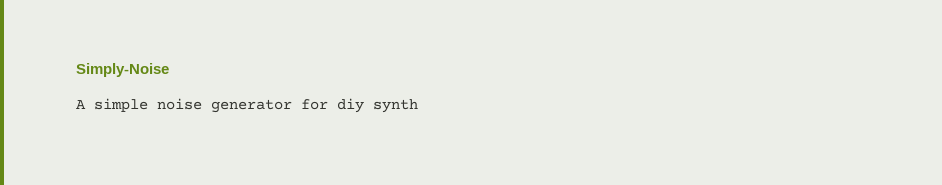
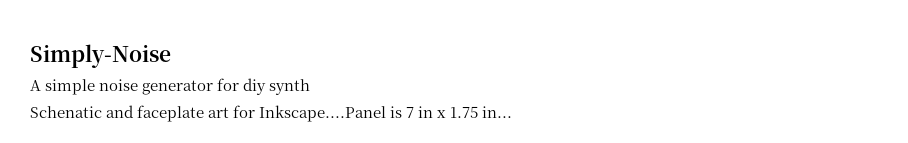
(418, 106) none -> [30,105,512,122] // Schenatic and faceplate art for Inkscape....Panel is 7 in x 1.75 in...

